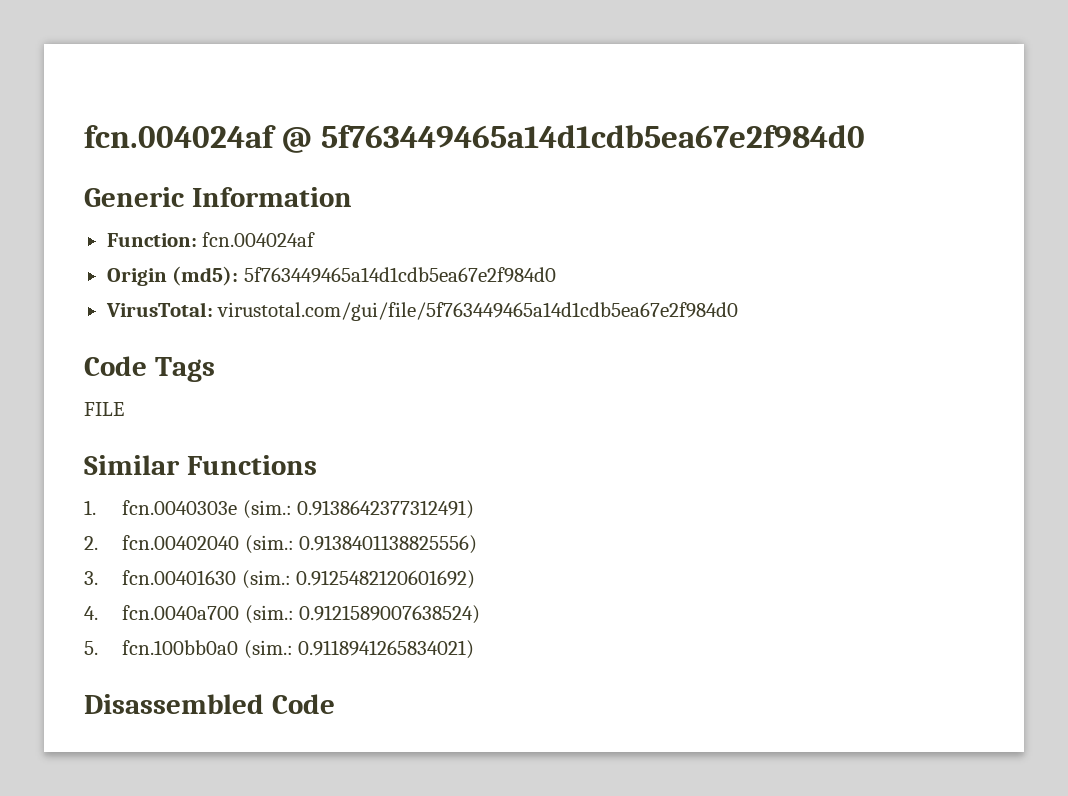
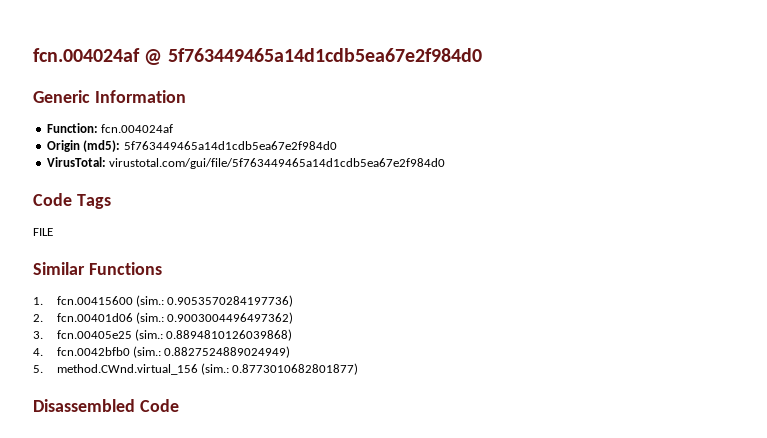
[122,500,475,519] [84,535,478,554] [84,570,476,589] [84,605,481,624] [84,640,475,659] fcn.0040303e (sim.: 0.9138642377312491) // 2. fcn.00402040 (sim.: 0.9138401138825556) // 3. fcn.00401630 (sim.: 0.9125482120601692) // 4. fcn.0040a700 (sim.: 0.9121589007638524) // 5. fcn.100bb0a0 (sim.: 0.9118941265834021) -> [56,295,294,307] [33,312,294,324] [33,329,293,341] [33,346,291,358] [33,363,359,375] fcn.00415600 (sim.: 0.9053570284197736) // 2. fcn.00401d06 (sim.: 0.9003004496497362) // 3. fcn.00405e25 (sim.: 0.8894810126039868) // 4. fcn.0042bfb0 (sim.: 0.8827524889024949) // 5. method.CWnd.virtual_156 (sim.: 0.8773010682801877)

